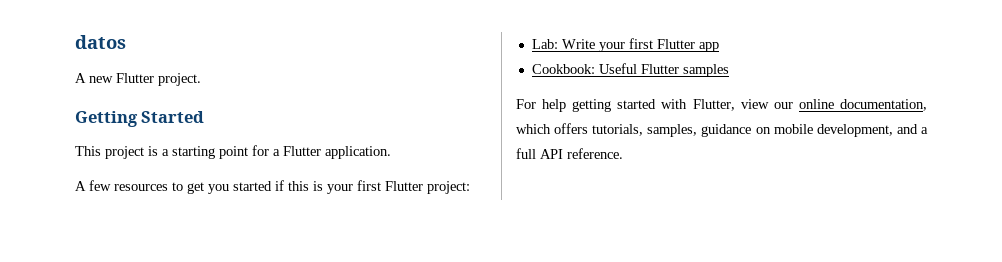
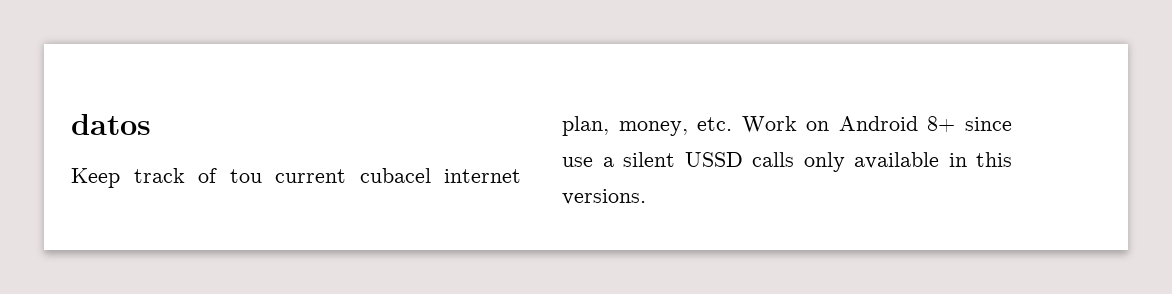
[75,73,201,86] [75,111,205,127] [75,145,391,159] [75,180,470,194] [531,38,719,52] [531,63,729,77] [516,99,927,112] [516,123,928,137] [516,148,623,159] A new Flutter project. // Getting Started // This project is a starting point for a Flutter application. // A few resources to get you started if this is your first Flutter project: // Lab: Write your first Flutter app // Cookbook: Useful Flutter samples // For help getting started with Flutter, view our online documentation, which offers tutorials, samples, guidance on mobile development, and a full API reference. -> [71,168,521,188] [562,116,1012,136] [562,152,1012,172] [562,189,646,205] Keep track of tou current cubacel internet plan, money, etc. Work on Android 8+ since use a silent USSD calls only available in this versions.

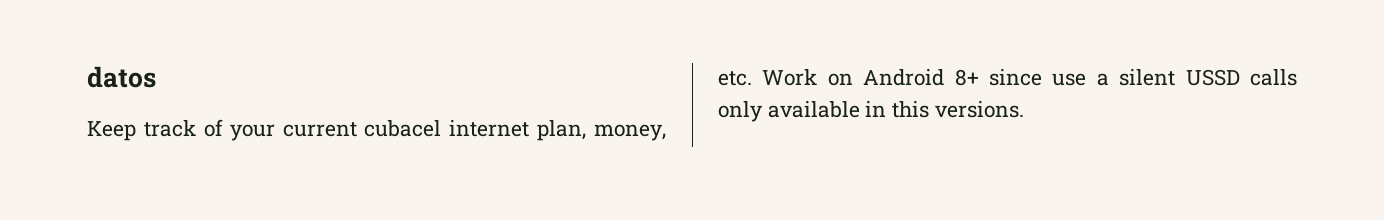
[229,169,262,183] tou -> [229,124,275,141] your

